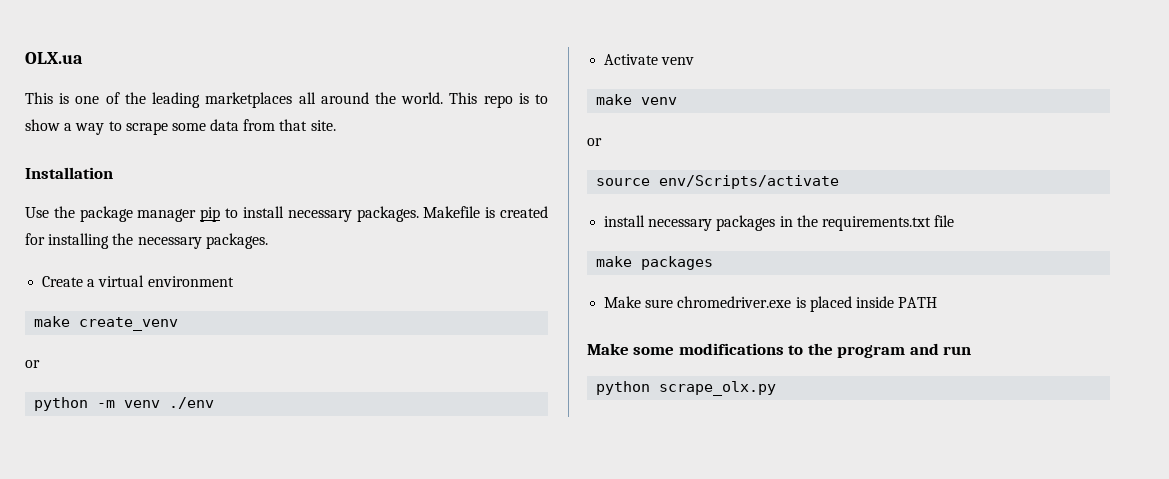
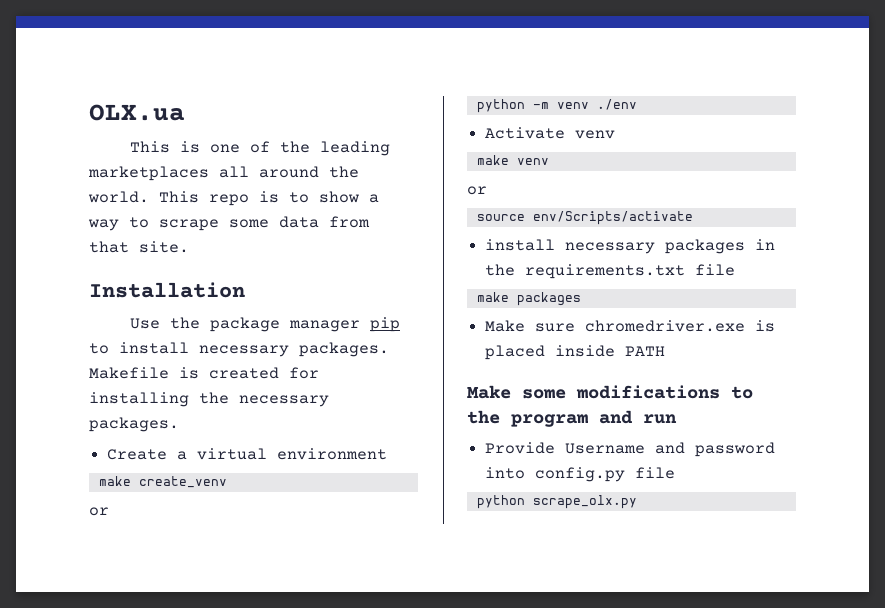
(972, 350) none -> [485,442,776,457] [485,467,676,482] // Provide Username and password into config.py file

